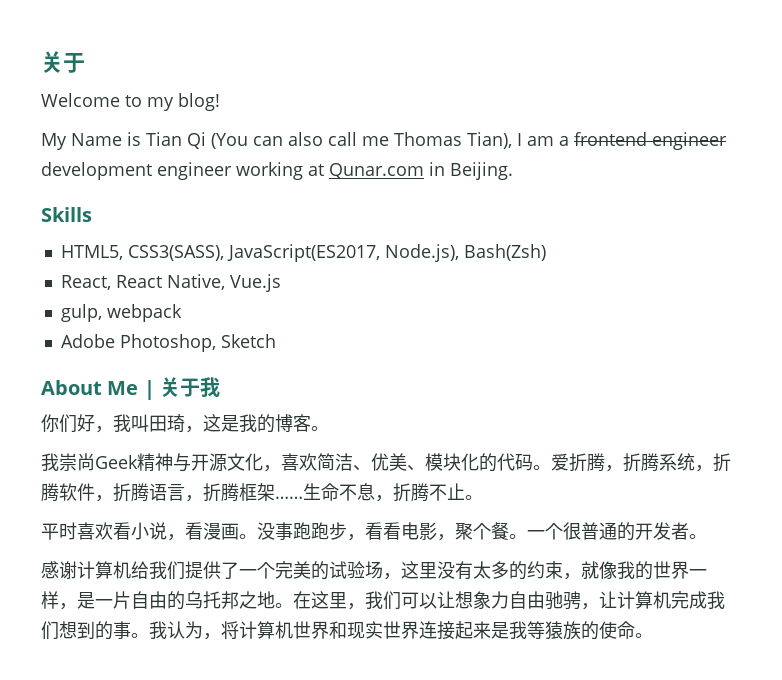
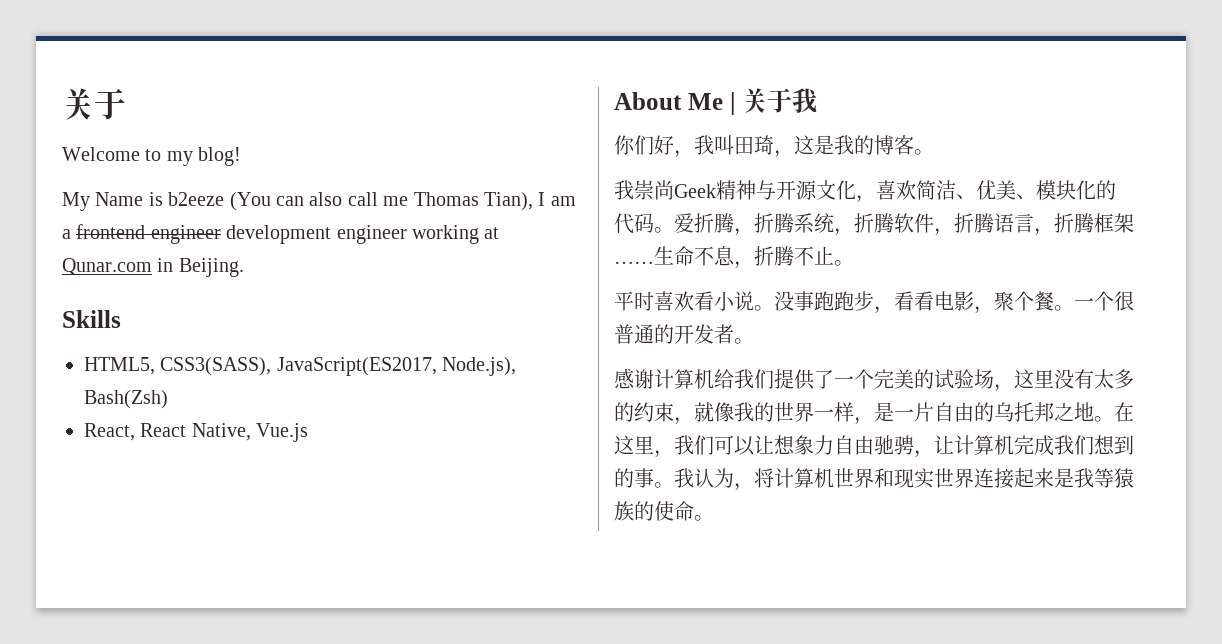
[146,132,206,149] Tian Qi -> [168,192,225,206] b2eeze
[60,304,182,322] [60,334,276,352] // gulp, webpack // Adobe Photoshop, Sketch -> (309, 432) none
[167,522,239,541] ，看漫画 -> (754, 301) none

